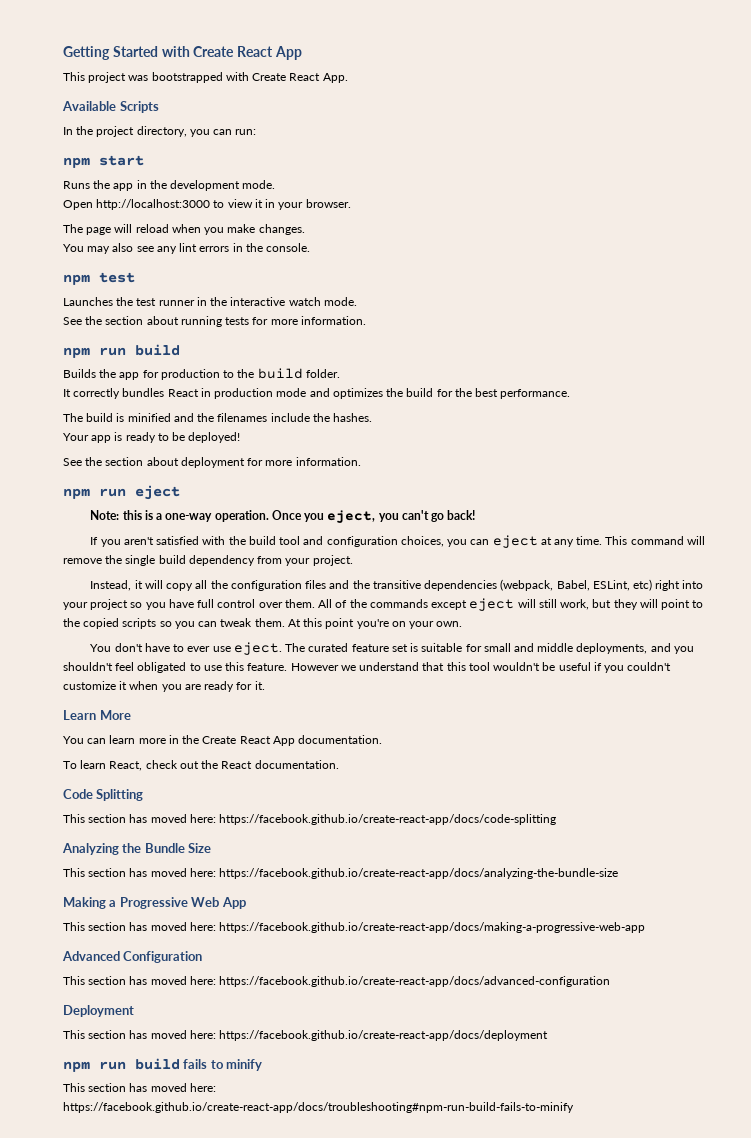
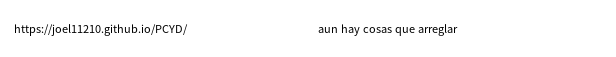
[63,46,302,60] [63,72,348,83] [62,101,159,113] [63,126,257,137] [63,155,144,168] [63,180,276,191] [63,199,351,210] [63,224,305,235] [63,243,311,254] [63,272,135,285] [63,297,357,306] [63,316,366,327] [63,344,180,358] [63,368,340,380] [63,388,571,399] [63,413,373,422] [63,432,241,443] [63,457,361,468] [63,485,180,500] [90,510,476,523] [90,535,705,548] [63,555,353,566] [90,579,704,591] [63,598,704,611] [63,618,463,629] [90,642,694,655] [63,662,672,673] [63,681,265,692] [63,710,131,720] [63,735,383,746] [63,760,339,771] [63,789,144,801] [63,814,557,825] [62,843,212,855] [63,868,619,879] [63,897,246,909] [63,922,646,933] [62,951,203,963] [63,976,611,987] [63,1005,134,1017] [63,1030,549,1041] [63,1058,263,1072] [63,1083,216,1092] [63,1102,574,1113] Getting Started with Create React App // This project was bootstrapped with Create React App. // Available Scripts // In the project directory, you can run: // npm start // Runs the app in the development mode. // Open http://localhost:3000 to view it in your browser. // The page will reload when you make changes. // You may also see any lint errors in the console. // npm test // Launches the test runner in the interactive watch mode. // See the section about running tests for more information. // npm run build // Builds the app for production to the build folder. // It correctly bundles React in production mode and optimizes the build for the best performance. // The build is minified and the filenames include the hashes. // Your app is ready to be deployed! // See the section about deployment for more information. // npm run eject // Note: this is a one-way operation. Once you eject, you can't go back! // If you aren't satisfied with the build tool and configuration choices, you can eject at any time. This command will remove the single build dependency from your project. // Instead, it will copy all the configuration files and the transitive dependencies (webpack, Babel, ESLint, etc) right into your project so you have full control over them. All of the commands except eject will still work, but they will point to the copied scripts so you can tweak them. At this point you're on your own. // You don't have to ever use eject. The curated feature set is suitable for small and middle deployments, and you shouldn't feel obligated to use this feature. However we understand that this tool wouldn't be useful if you couldn't customize it when you are ready for it. // Learn More // You can learn more in the Create React App documentation. // To learn React, check out the React documentation. // Code Splitting // This section has moved here: https://facebook.github.io/create-react-app/docs/code-splitting // Analyzing the Bundle Size // This section has moved here: https://facebook.github.io/create-react-app/docs/analyzing-the-bundle-size // Making a Progressive Web App // This section has moved here: https://facebook.github.io/create-react-app/docs/making-a-progressive-web-app // Advanced Configuration // This section has moved here: https://facebook.github.io/create-react-app/docs/advanced-configuration // Deployment // This section has moved here: https://facebook.github.io/create-react-app/docs/deployment // npm run build fails to minify // This section has moved here: https://facebook.github.io/create-react-app/docs/troubleshooting#npm-run-build-fails-to-minify -> [14,24,188,36] [318,24,458,36] https://joel11210.github.io/PCYD/ // aun hay cosas que arreglar

